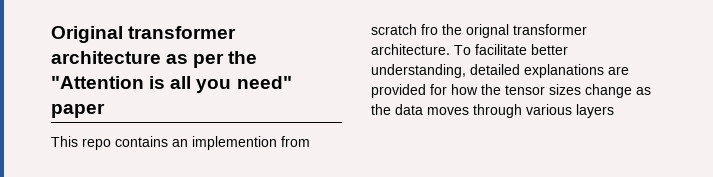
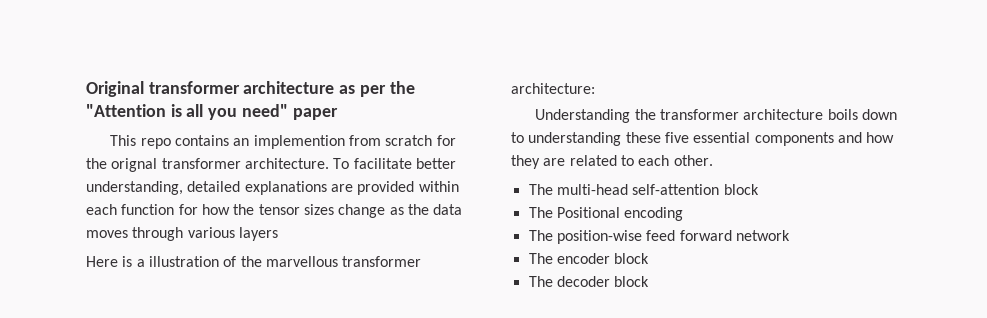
[421,24,438,35] fro -> [436,135,456,146] for
(426, 91) none -> [418,181,459,192] [86,204,175,215] within each function
(614, 111) none -> [86,256,422,267] [511,83,595,94] [535,109,897,123] [511,132,895,146] [511,155,713,169] [528,184,759,195] [528,207,684,221] [528,230,790,244] [528,253,650,264] [528,276,650,287] // Here is a illustration of the marvellous transformer architecture: // Understanding the transformer architecture boils down to understanding these five essential components and how they are related to each other. // The multi-head self-attention block // The Positional encoding // The position-wise feed forward network // The encoder block // The decoder block

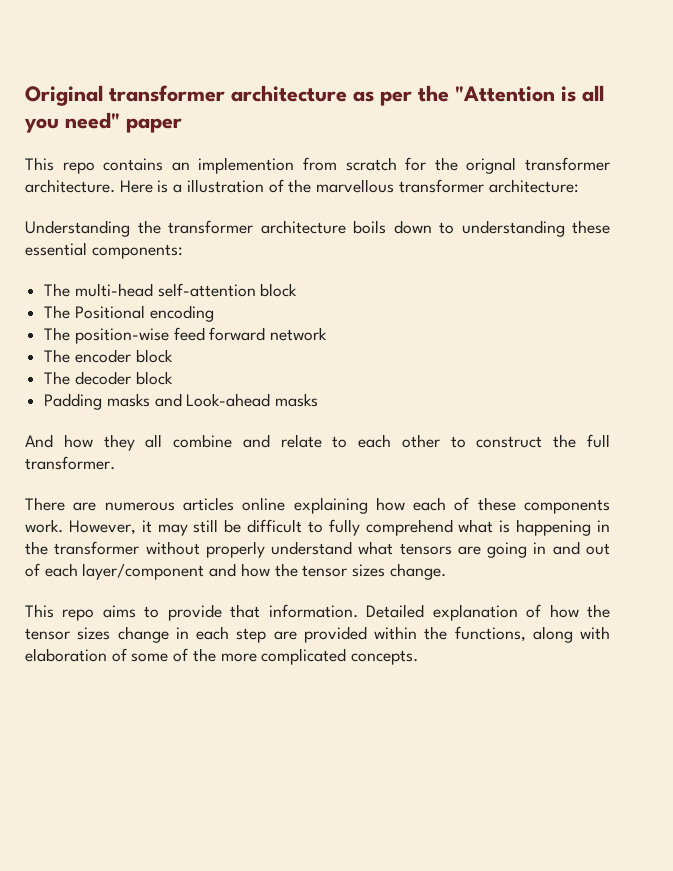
[333,158,456,169] [86,181,459,195] [86,204,463,218] [86,227,278,241] To facilitate better understanding, detailed explanations are provided within each function for how the tensor sizes change as the data moves through various layers // -> (115, 186) none
[664,132,895,146] [511,155,713,169] five essential components and how they are related to each other. -> [25,242,183,259] essential components:
(650, 281) none -> [44,393,319,410] [25,434,610,451] [25,456,115,470] [25,497,611,514] [25,519,611,536] [25,541,610,558] [25,563,446,580] [25,604,610,621] [25,626,610,643] [25,648,419,665] // Padding masks and Look-ahead masks // And how they all combine and relate to each other to construct the full transformer. // There are numerous articles online explaining how each of these components work. However, it may still be difficult to fully comprehend what is happening in the transformer without properly understand what tensors are going in and out of each layer/component and how the tensor sizes change. // This repo aims to provide that information. Detailed explanation of how the tensor sizes change in each step are provided within the functions, along with elaboration of some of the more complicated concepts.

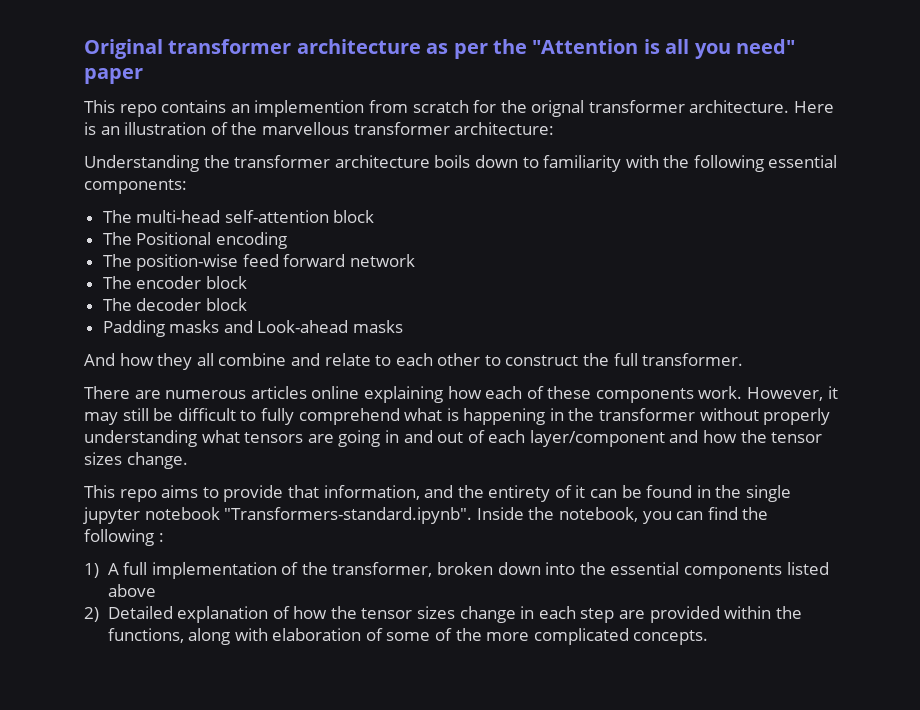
[173,184,183,193] a -> [100,126,120,135] an
[461,220,610,237] understanding these -> [543,155,764,172] familiarity with the following
[271,541,353,555] understand -> [84,430,197,447] understanding
[268,604,358,618] information. -> [323,485,792,502] [83,507,769,524] [84,529,164,546] [84,562,829,579] [107,584,156,597] [84,607,99,622] information, and the entirety of it can be found in the single jupyter notebook "Transformers-standard.ipynb". Inside the notebook, you can find the following : // 1) A full implementation of the transformer, broken down into the essential components listed above // 2)

